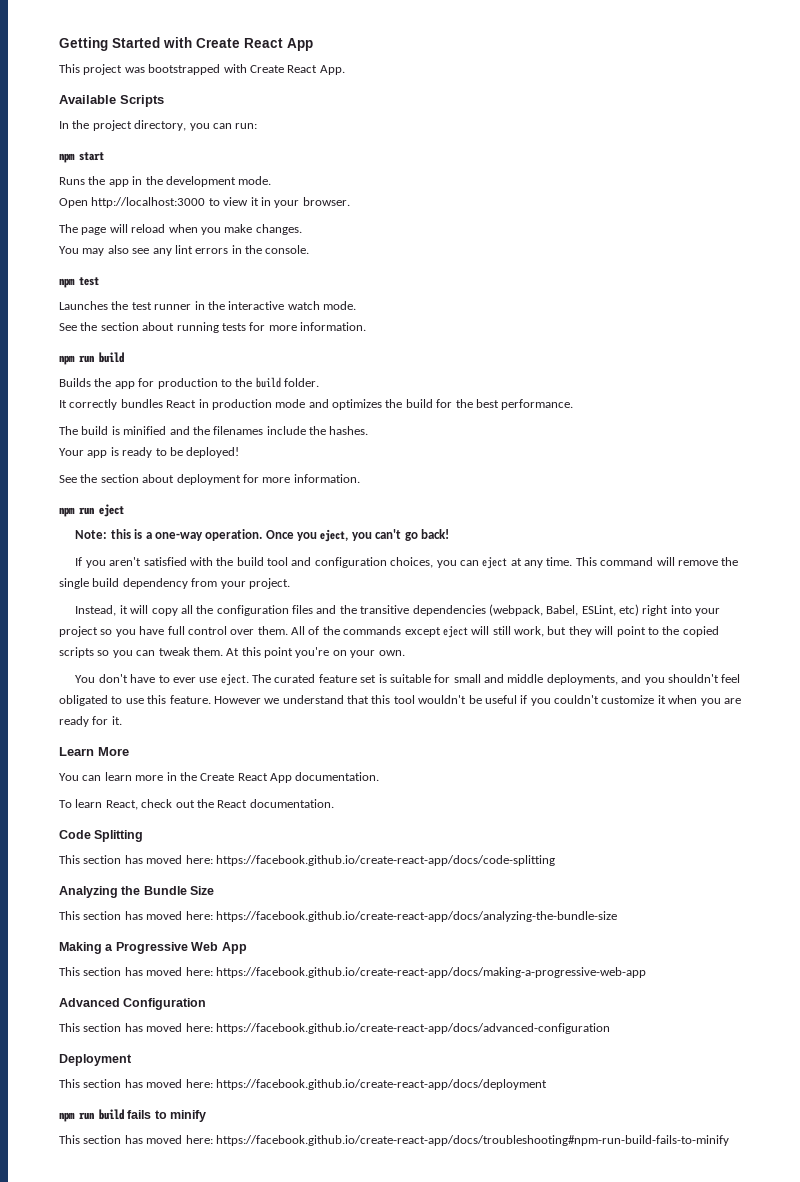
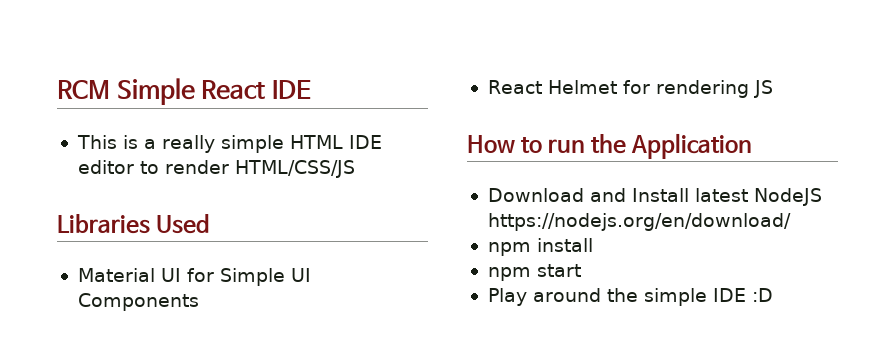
[59,37,313,51] [59,64,345,75] [59,95,164,107] [59,120,258,131] [59,152,104,163] [59,176,272,187] [59,197,350,208] [59,224,302,235] [59,245,310,256] [59,277,99,288] [59,301,356,310] [59,322,366,333] [59,352,124,365] [59,377,319,389] [59,399,574,410] [59,426,369,435] [59,447,240,458] [59,474,360,485] [59,504,124,517] [75,529,449,542] [75,557,739,569] [59,578,290,589] [75,604,721,616] [59,626,719,638] [59,647,405,658] [75,674,741,686] [59,695,741,706] [59,716,122,727] [59,747,129,756] [59,772,380,783] [59,799,334,810] [59,830,144,842] [59,855,555,866] [59,886,215,898] [59,911,617,922] [59,942,247,954] [59,967,646,978] [59,998,207,1010] [59,1023,610,1034] [59,1054,132,1066] [59,1079,547,1090] [59,1109,207,1122] [59,1135,729,1146] Getting Started with Create React App // This project was bootstrapped with Create React App. // Available Scripts // In the project directory, you can run: // npm start // Runs the app in the development mode. // Open http://localhost:3000 to view it in your browser. // The page will reload when you make changes. // You may also see any lint errors in the console. // npm test // Launches the test runner in the interactive watch mode. // See the section about running tests for more information. // npm run build // Builds the app for production to the build folder. // It correctly bundles React in production mode and optimizes the build for the best performance. // The build is minified and the filenames include the hashes. // Your app is ready to be deployed! // See the section about deployment for more information. // npm run eject // Note: this is a one-way operation. Once you eject, you can't go back! // If you aren't satisfied with the build tool and configuration choices, you can eject at any time. This command will remove the single build dependency from your project. // Instead, it will copy all the configuration files and the transitive dependencies (webpack, Babel, ESLint, etc) right into your project so you have full control over them. All of the commands except eject will still work, but they will point to the copied scripts so you can tweak them. At this point you're on your own. // You don't have to ever use eject. The curated feature set is suitable for small and middle deployments, and you shouldn't feel obligated to use this feature. However we understand that this tool wouldn't be useful if you couldn't customize it when you are ready for it. // Learn More // You can learn more in the Create React App documentation. // To learn React, check out the React documentation. // Code Splitting // This section has moved here: https://facebook.github.io/create-react-app/docs/code-splitting // Analyzing the Bundle Size // This section has moved here: https://facebook.github.io/create-react-app/docs/analyzing-the-bundle-size // Making a Progressive Web App // This section has moved here: https://facebook.github.io/create-react-app/docs/making-a-progressive-web-app // Advanced Configuration // This section has moved here: https://facebook.github.io/create-react-app/docs/advanced-configuration // Deployment // This section has moved here: https://facebook.github.io/create-react-app/docs/deployment // npm run build fails to minify // This section has moved here: https://facebook.github.io/create-react-app/docs/troubleshooting#npm-run-build-fails-to-minify -> [57,78,311,105] [76,135,382,153] [77,160,355,178] [57,214,211,234] [77,268,311,286] [77,293,199,311] [487,80,773,98] [467,133,753,159] [487,188,822,206] [487,213,791,231] [487,238,593,256] [487,264,581,281] [487,288,773,306] RCM Simple React IDE // This is a really simple HTML IDE editor to render HTML/CSS/JS // Libraries Used // Material UI for Simple UI Components // React Helmet for rendering JS // How to run the Application // Download and Install latest NodeJS https://nodejs.org/en/download/ // npm install // npm start // Play around the simple IDE :D

